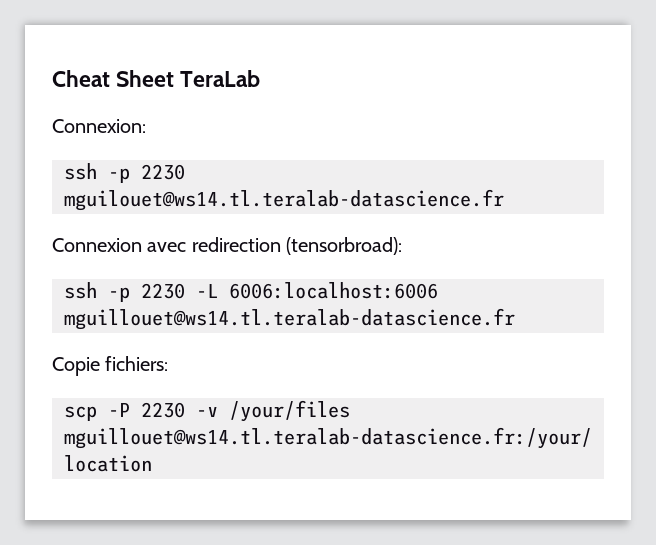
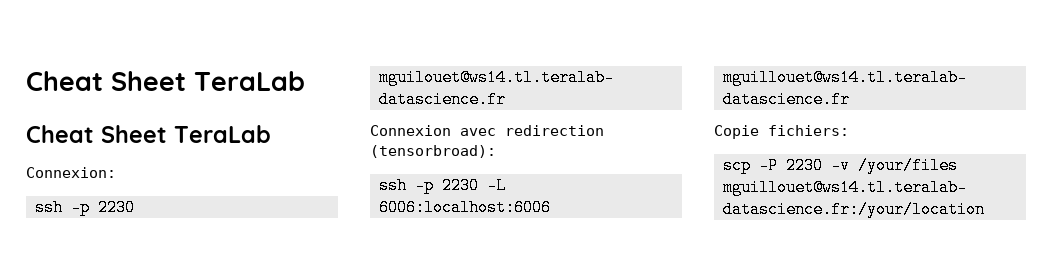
[52,70,261,87] Cheat Sheet TeraLab -> [26,71,305,91] [26,125,271,143] Cheat Sheet TeraLab // Cheat Sheet TeraLab

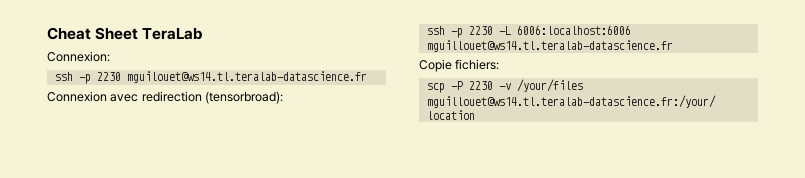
[26,71,305,91] [26,125,271,143] Cheat Sheet TeraLab // Cheat Sheet TeraLab -> [47,27,203,40] Cheat Sheet TeraLab

